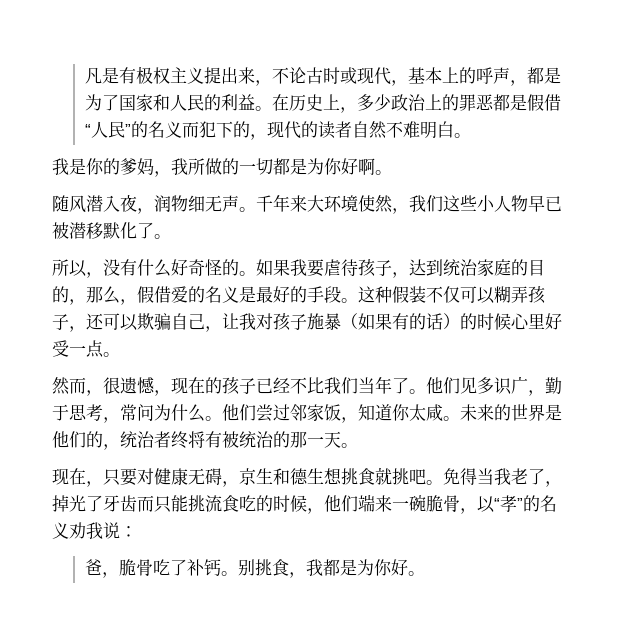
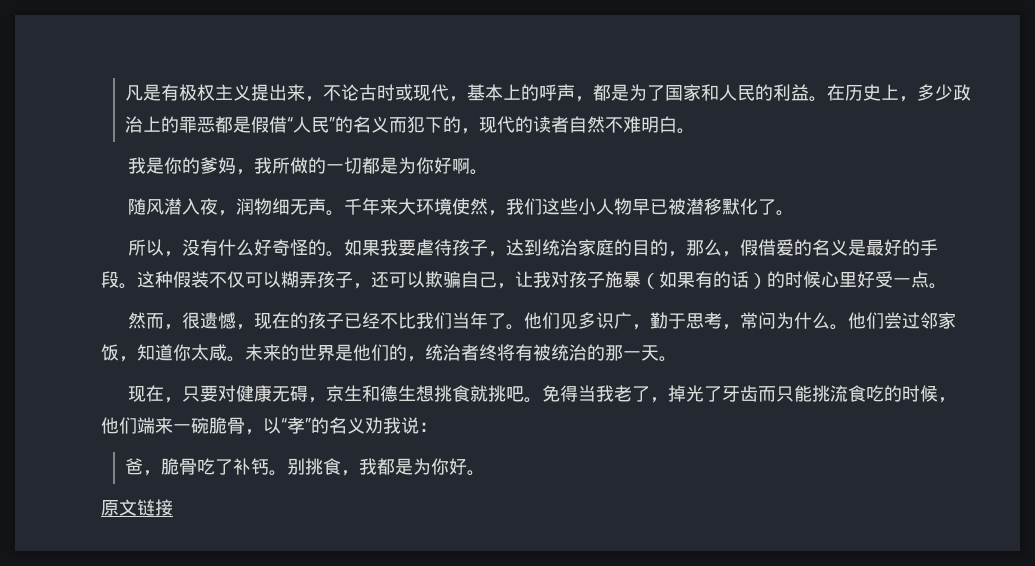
(425, 573) none -> [101,499,173,516] // 原文链接

